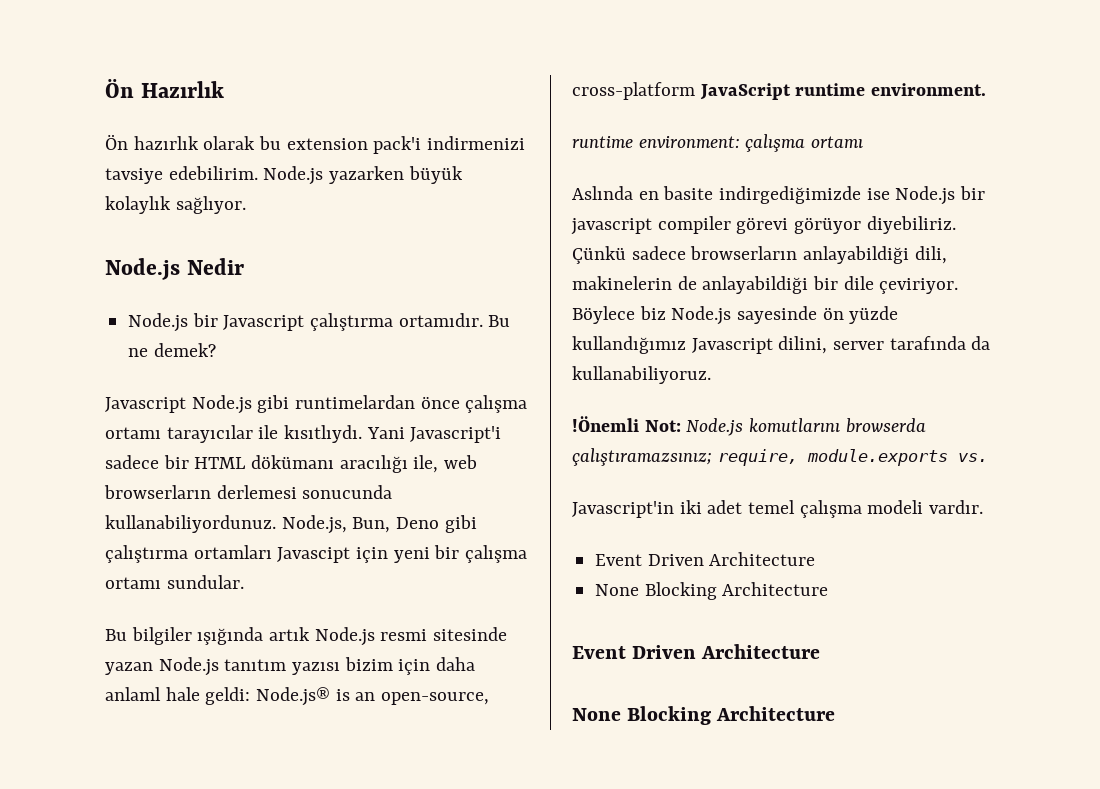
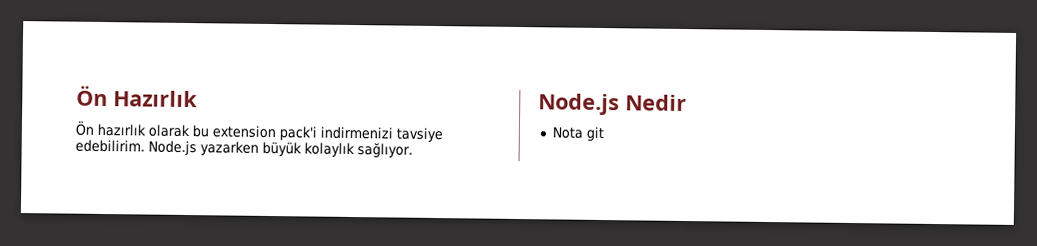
[128,313,511,332] [128,343,216,357] [105,395,528,414] [105,425,502,443] [105,455,478,473] [104,485,393,499] [105,515,477,534] [105,545,528,563] [105,575,244,589] [105,627,508,646] [105,657,476,676] [105,687,490,706] [572,82,987,100] [572,134,864,152] [572,186,986,205] [571,216,956,235] [572,246,947,264] [572,276,959,294] [572,306,899,325] [572,336,991,354] [572,366,711,384] [572,416,926,436] [572,448,988,466] [572,500,984,518] [595,552,816,566] [595,582,829,600] [572,644,821,659] [572,706,836,725] Node.js bir Javascript çalıştırma ortamıdır. Bu ne demek? // Javascript Node.js gibi runtimelardan önce çalışma ortamı tarayıcılar ile kısıtlıydı. Yani Javascript'i sadece bir HTML dökümanı aracılığı ile, web browserların derlemesi sonucunda kullanabiliyordunuz. Node.js, Bun, Deno gibi çalıştırma ortamları Javascipt için yeni bir çalışma ortamı sundular. // Bu bilgiler ışığında artık Node.js resmi sitesinde yazan Node.js tanıtım yazısı bizim için daha anlaml hale geldi: Node.js® is an open-source, cross-platform JavaScript runtime environment. // runtime environment: çalışma ortamı // Aslında en basite indirgediğimizde ise Node.js bir javascript compiler görevi görüyor diyebiliriz. Çünkü sadece browserların anlayabildiği dili, makinelerin de anlayabildiği bir dile çeviriyor. Böylece biz Node.js sayesinde ön yüzde kullandığımız Javascript dilini, server tarafında da kullanabiliyoruz. // !Önemli Not: Node.js komutlarını browserda çalıştıramazsınız; require, module.exports vs. // Javascript'in iki adet temel çalışma modeli vardır. // Event Driven Architecture // None Blocking Architecture // Event Driven Architecture // None Blocking Architecture -> [551,126,604,142] Nota git

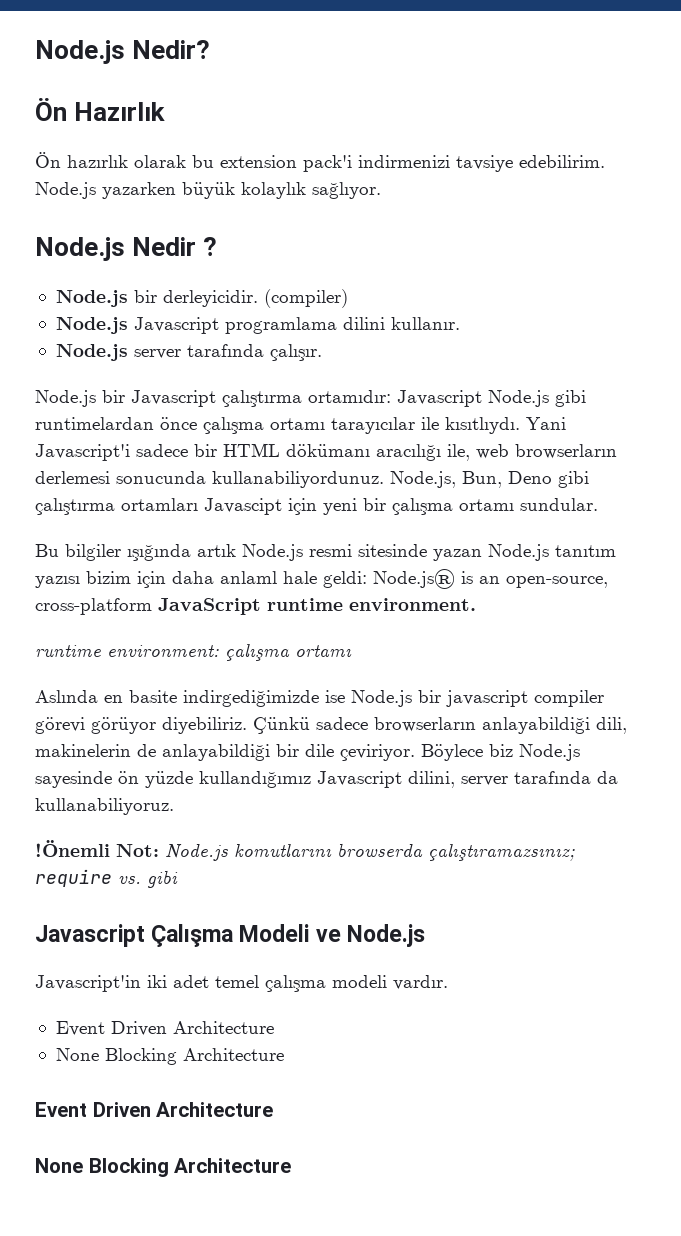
(76, 96) none -> [35,40,211,64] Node.js Nedir? //
[551,126,604,142] // Nota git -> [203,237,218,256] [55,289,348,308] [55,317,460,334] [55,344,322,361] [35,390,586,407] [35,417,566,434] [35,443,617,461] [35,471,589,488] [35,498,598,515] [35,544,616,561] [35,569,608,589] [35,598,476,615] [35,644,352,661] [35,690,604,707] [35,717,627,734] [35,744,580,761] [35,771,618,788] [35,798,174,815] [35,840,575,861] [35,869,178,888] [35,924,425,947] [35,975,448,992] [55,1021,274,1036] [55,1048,284,1065] [35,1102,274,1117] [35,1158,292,1177] ? // Node.js bir derleyicidir. (compiler) // Node.js Javascript programlama dilini kullanır. // Node.js server tarafında çalışır. // Node.js bir Javascript çalıştırma ortamıdır: Javascript Node.js gibi runtimelardan önce çalışma ortamı tarayıcılar ile kısıtlıydı. Yani Javascript'i sadece bir HTML dökümanı aracılığı ile, web browserların derlemesi sonucunda kullanabiliyordunuz. Node.js, Bun, Deno gibi çalıştırma ortamları Javascipt için yeni bir çalışma ortamı sundular. // Bu bilgiler ışığında artık Node.js resmi sitesinde yazan Node.js tanıtım yazısı bizim için daha anlaml hale geldi: Node.js® is an open-source, cross-platform JavaScript runtime environment. // runtime environment: çalışma ortamı // Aslında en basite indirgediğimizde ise Node.js bir javascript compiler görevi görüyor diyebiliriz. Çünkü sadece browserların anlayabildiği dili, makinelerin de anlayabildiği bir dile çeviriyor. Böylece biz Node.js sayesinde ön yüzde kullandığımız Javascript dilini, server tarafında da kullanabiliyoruz. // !Önemli Not: Node.js komutlarını browserda çalıştıramazsınız; require vs. gibi // Javascript Çalışma Modeli ve Node.js // Javascript'in iki adet temel çalışma modeli vardır. // Event Driven Architecture // None Blocking Architecture // Event Driven Architecture // None Blocking Architecture

